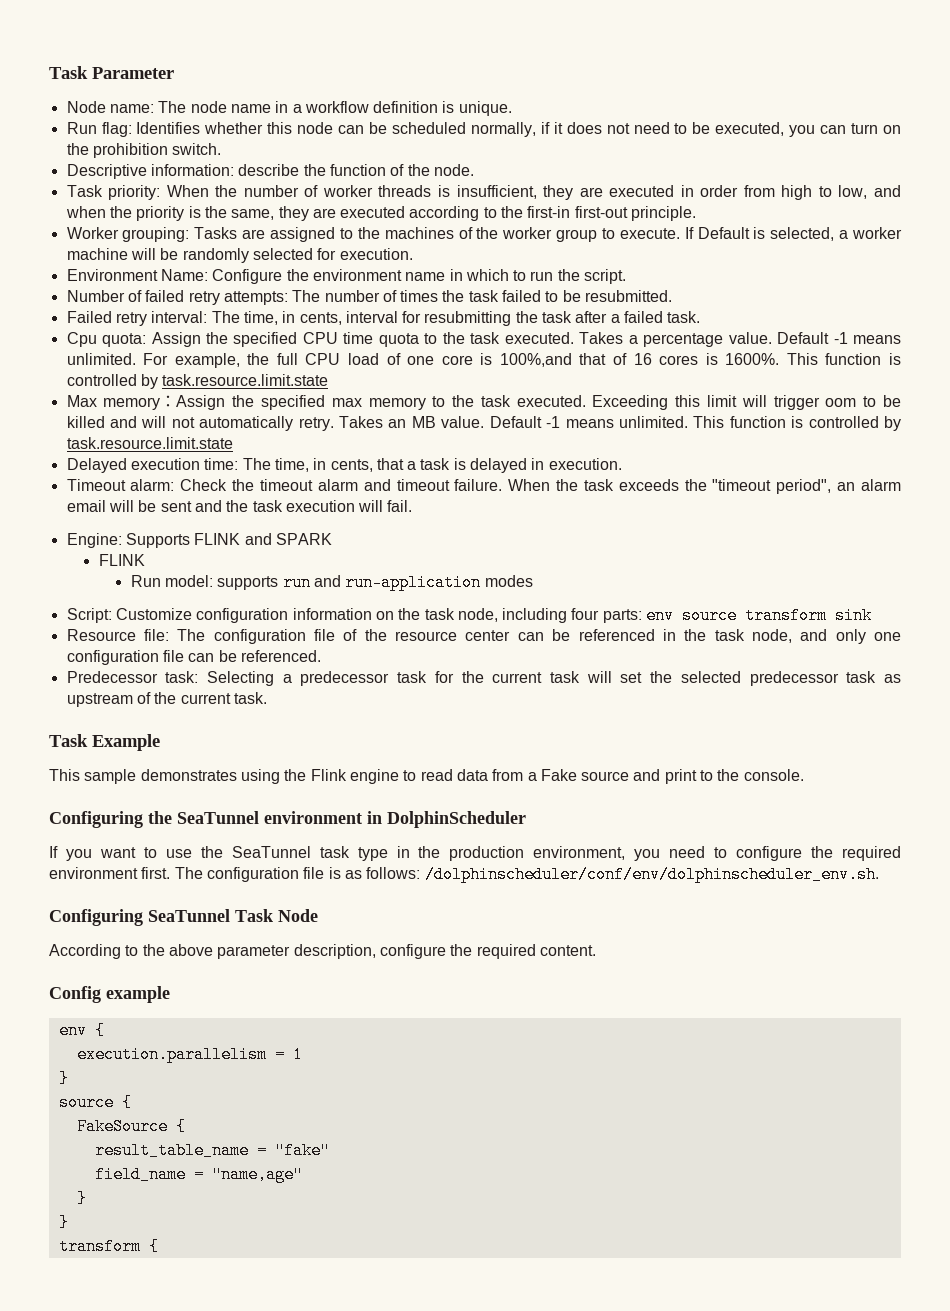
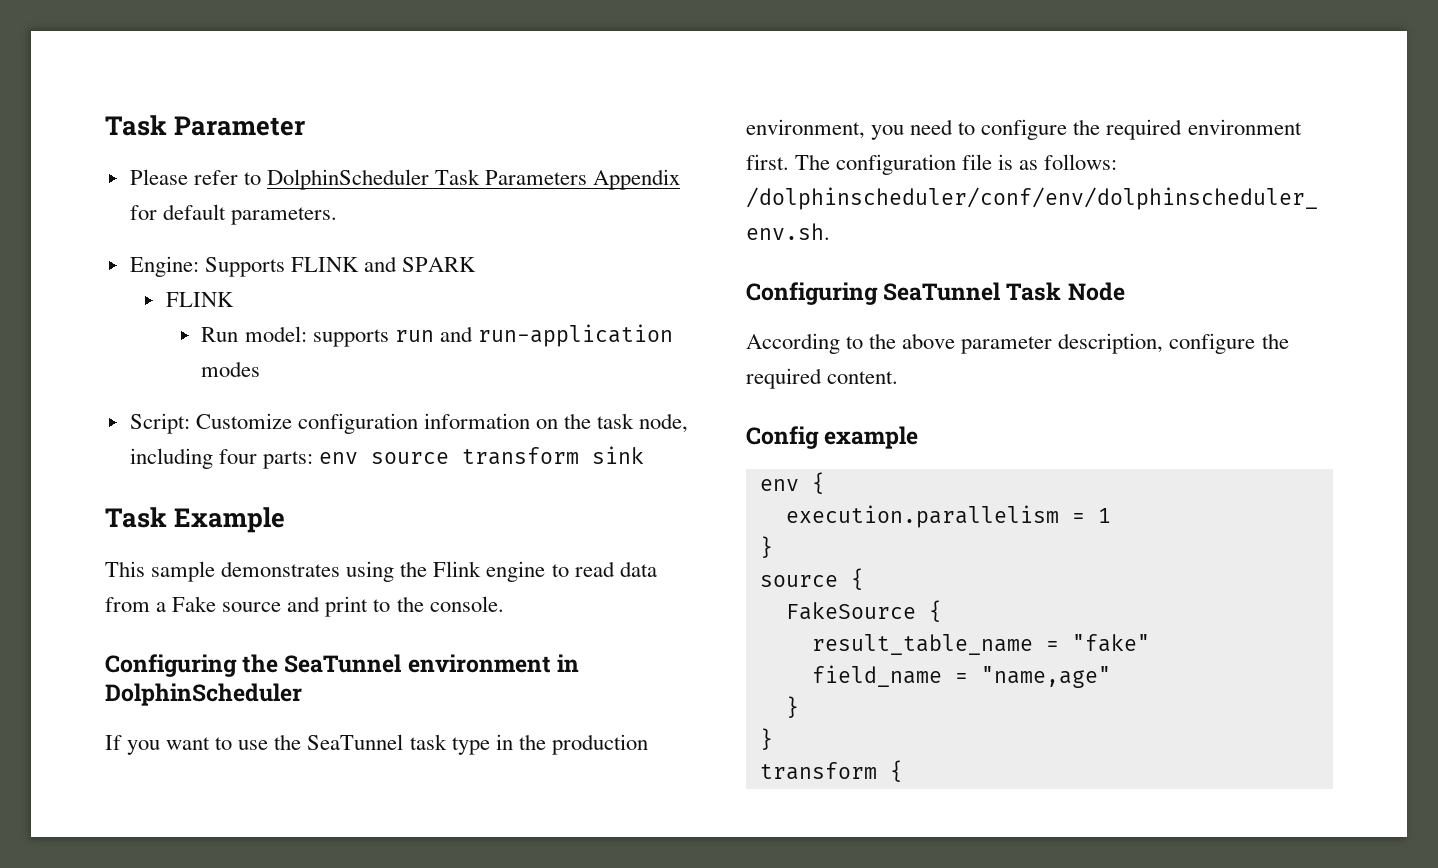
[66,101,512,116] [66,122,901,137] [66,143,222,158] [66,164,474,179] [66,185,901,200] [65,206,697,221] [66,227,903,242] [66,248,413,263] [66,269,627,284] [66,290,673,305] [66,311,701,326] [66,332,901,347] [66,353,902,368] [66,374,329,389] [66,395,901,410] [66,416,902,431] [66,437,233,449] [66,458,622,473] [66,479,901,494] [66,500,413,512] Node name: The node name in a workflow definition is unique. // Run flag: Identifies whether this node can be scheduled normally, if it does not need to be executed, you can turn on the prohibition switch. // Descriptive information: describe the function of the node. // Task priority: When the number of worker threads is insufficient, they are executed in order from high to low, and when the priority is the same, they are executed according to the first-in first-out principle. // Worker grouping: Tasks are assigned to the machines of the worker group to execute. If Default is selected, a worker machine will be randomly selected for execution. // Environment Name: Configure the environment name in which to run the script. // Number of failed retry attempts: The number of times the task failed to be resubmitted. // Failed retry interval: The time, in cents, interval for resubmitting the task after a failed task. // Cpu quota: Assign the specified CPU time quota to the task executed. Takes a percentage value. Default -1 means unlimited. For example, the full CPU load of one core is 100%,and that of 16 cores is 1600%. This function is controlled by task.resource.limit.state // Max memory：Assign the specified max memory to the task executed. Exceeding this limit will trigger oom to be killed and will not automatically retry. Takes an MB value. Default -1 means unlimited. This function is controlled by task.resource.limit.state // Delayed execution time: The time, in cents, that a task is delayed in execution. // Timeout alarm: Check the timeout alarm and timeout failure. When the task exceeds the "timeout period", an alarm email will be sent and the task execution will fail. -> [129,169,681,190] [129,204,337,225] Please refer to DolphinScheduler Task Parameters Appendix for default parameters.
[66,629,902,644] [66,650,321,665] [66,671,901,686] [66,692,267,707] // Resource file: The configuration file of the resource center can be referenced in the task node, and only one configuration file can be referenced. // Predecessor task: Selecting a predecessor task for the current task will set the selected predecessor task as upstream of the current task. -> (644, 455) none

